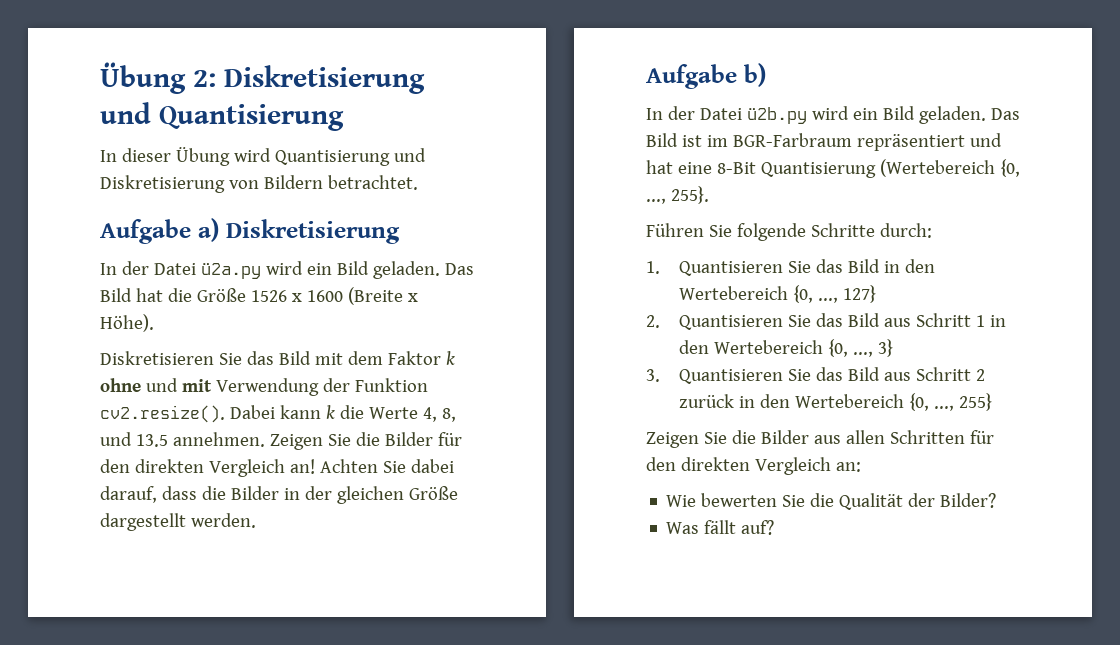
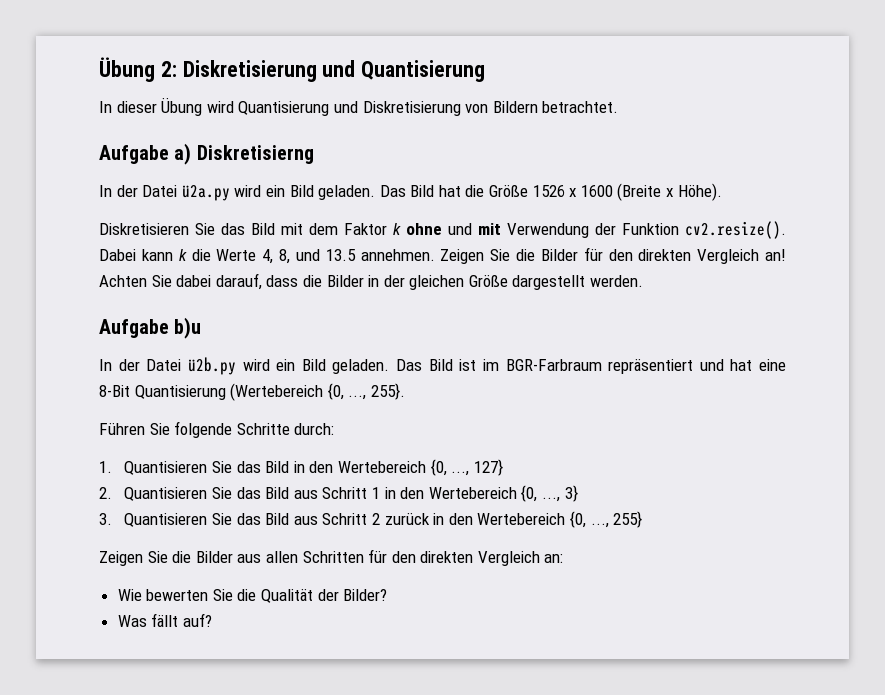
[225,219,400,244] Diskretisierung -> [196,145,314,164] Diskretisierng
[743,63,766,87] b) -> [174,317,202,339] b)u

